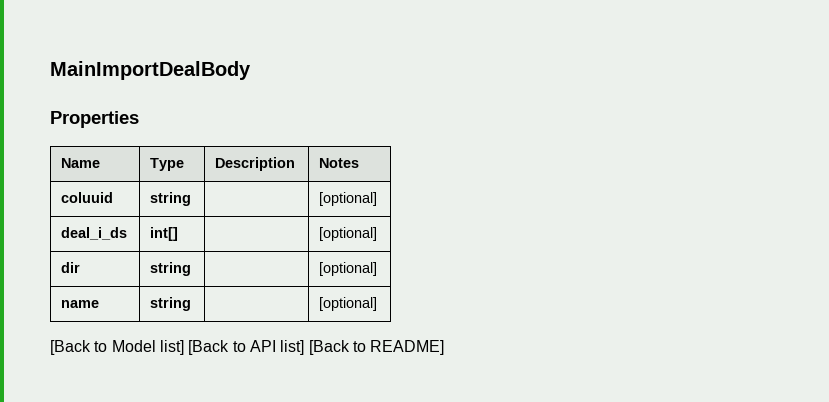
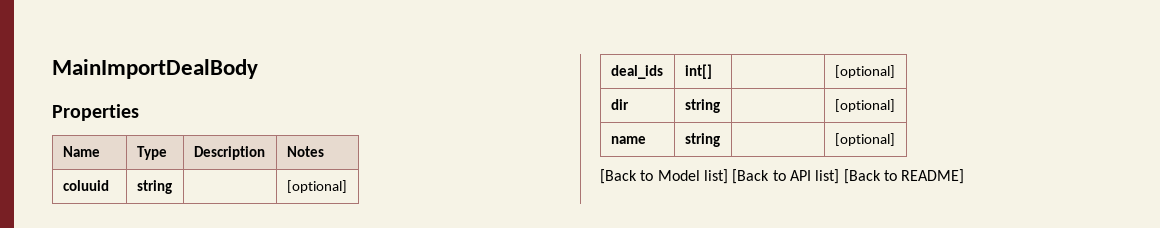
[61,227,128,240] deal_i_ds -> [610,65,663,79] deal_ids

